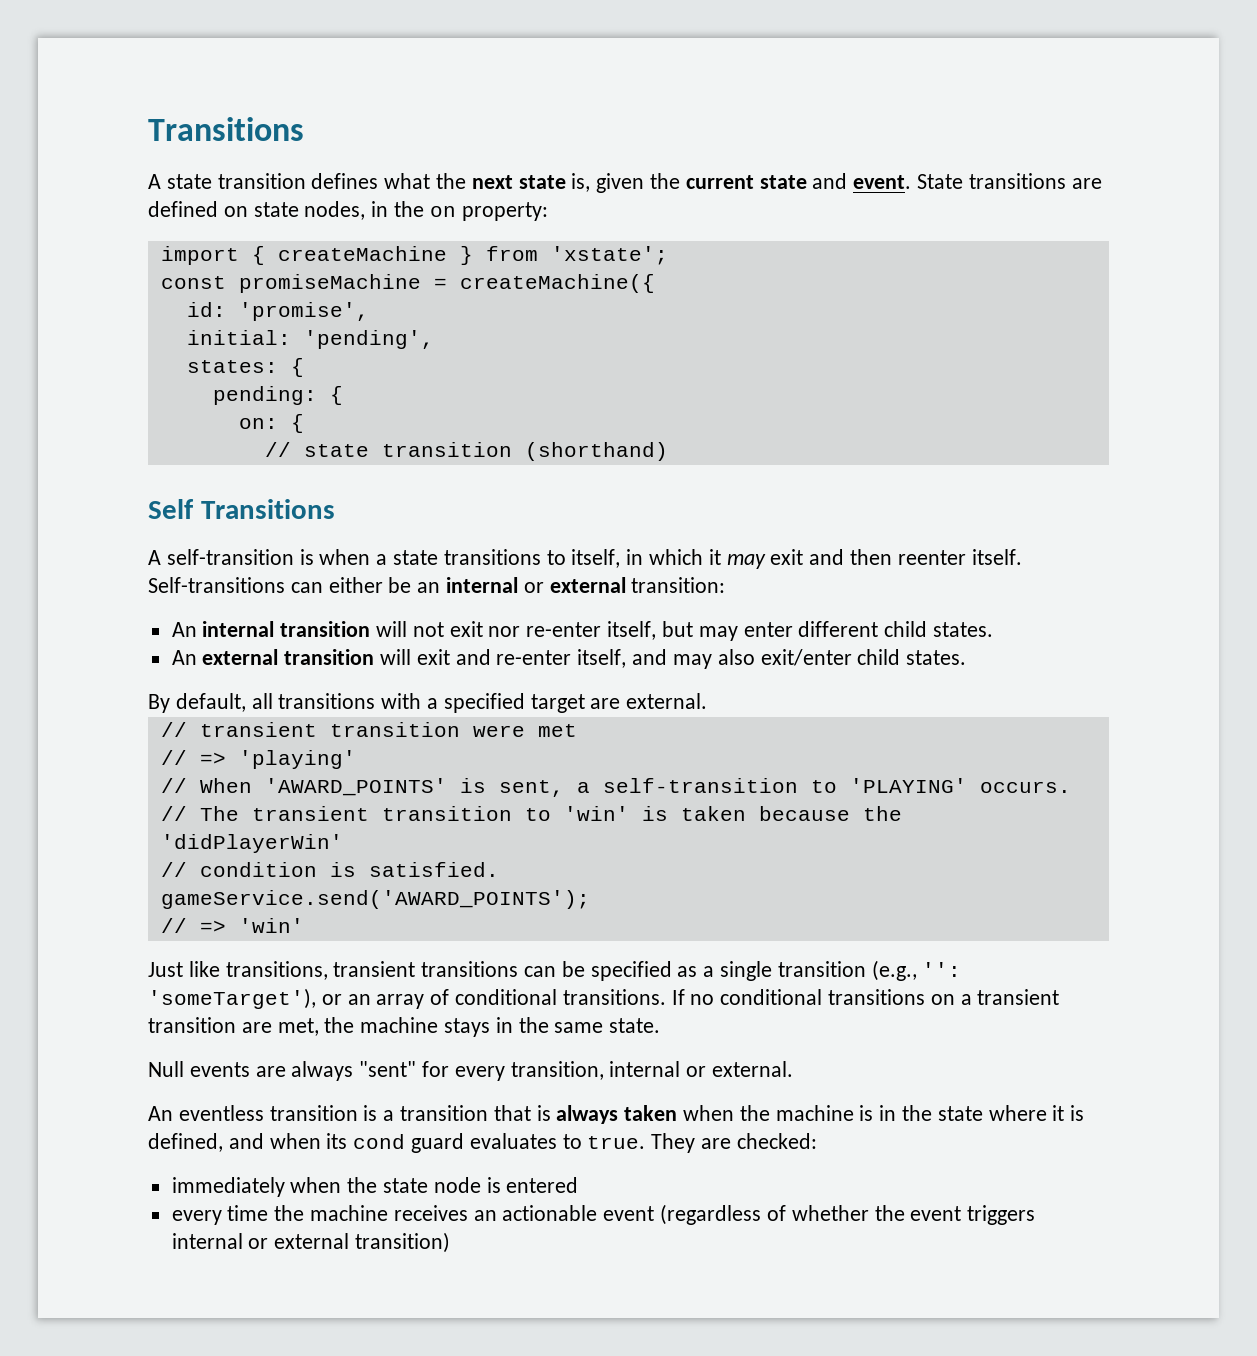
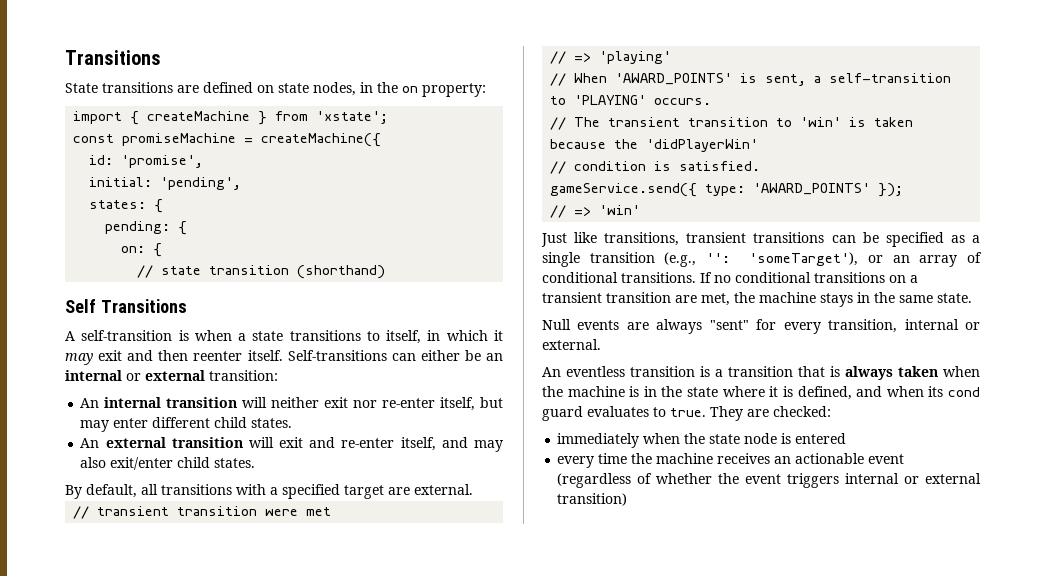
[148,117,304,141] [148,173,912,193] Transitions // A state transition defines what the next state is, given the current state and event. -> [65,50,161,65] Transitions //
[412,622,444,637] not -> [271,397,320,408] neither
[160,890,590,909] gameService.send('AWARD_POINTS'); -> [550,183,904,197] gameService.send({ type: 'AWARD_POINTS' });

